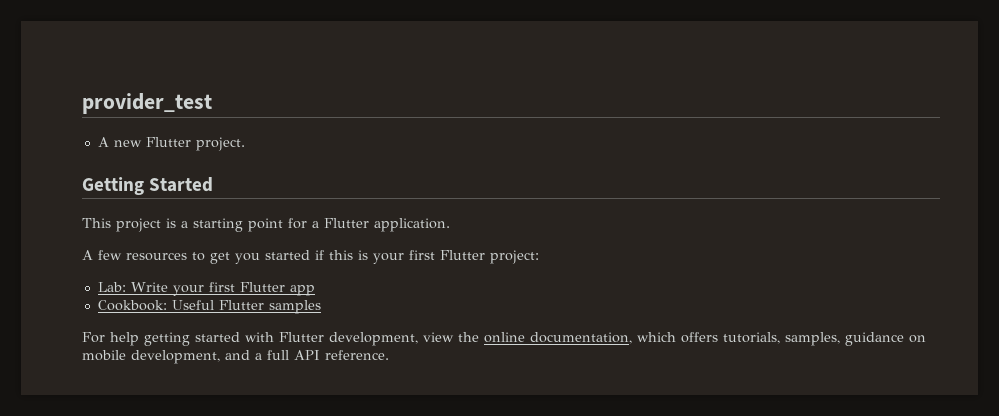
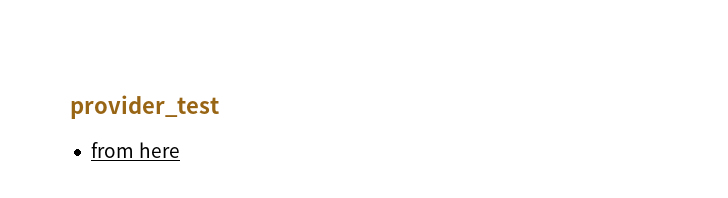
[97,137,245,151] [82,177,214,195] [82,218,450,232] [82,250,539,264] [97,282,315,296] [97,300,321,314] [82,332,926,346] [82,350,389,364] A new Flutter project. // Getting Started // This project is a starting point for a Flutter application. // A few resources to get you started if this is your first Flutter project: // Lab: Write your first Flutter app // Cookbook: Useful Flutter samples // For help getting started with Flutter development, view the online documentation, which offers tutorials, samples, guidance on mobile development, and a full API reference. -> [90,142,181,158] from here

